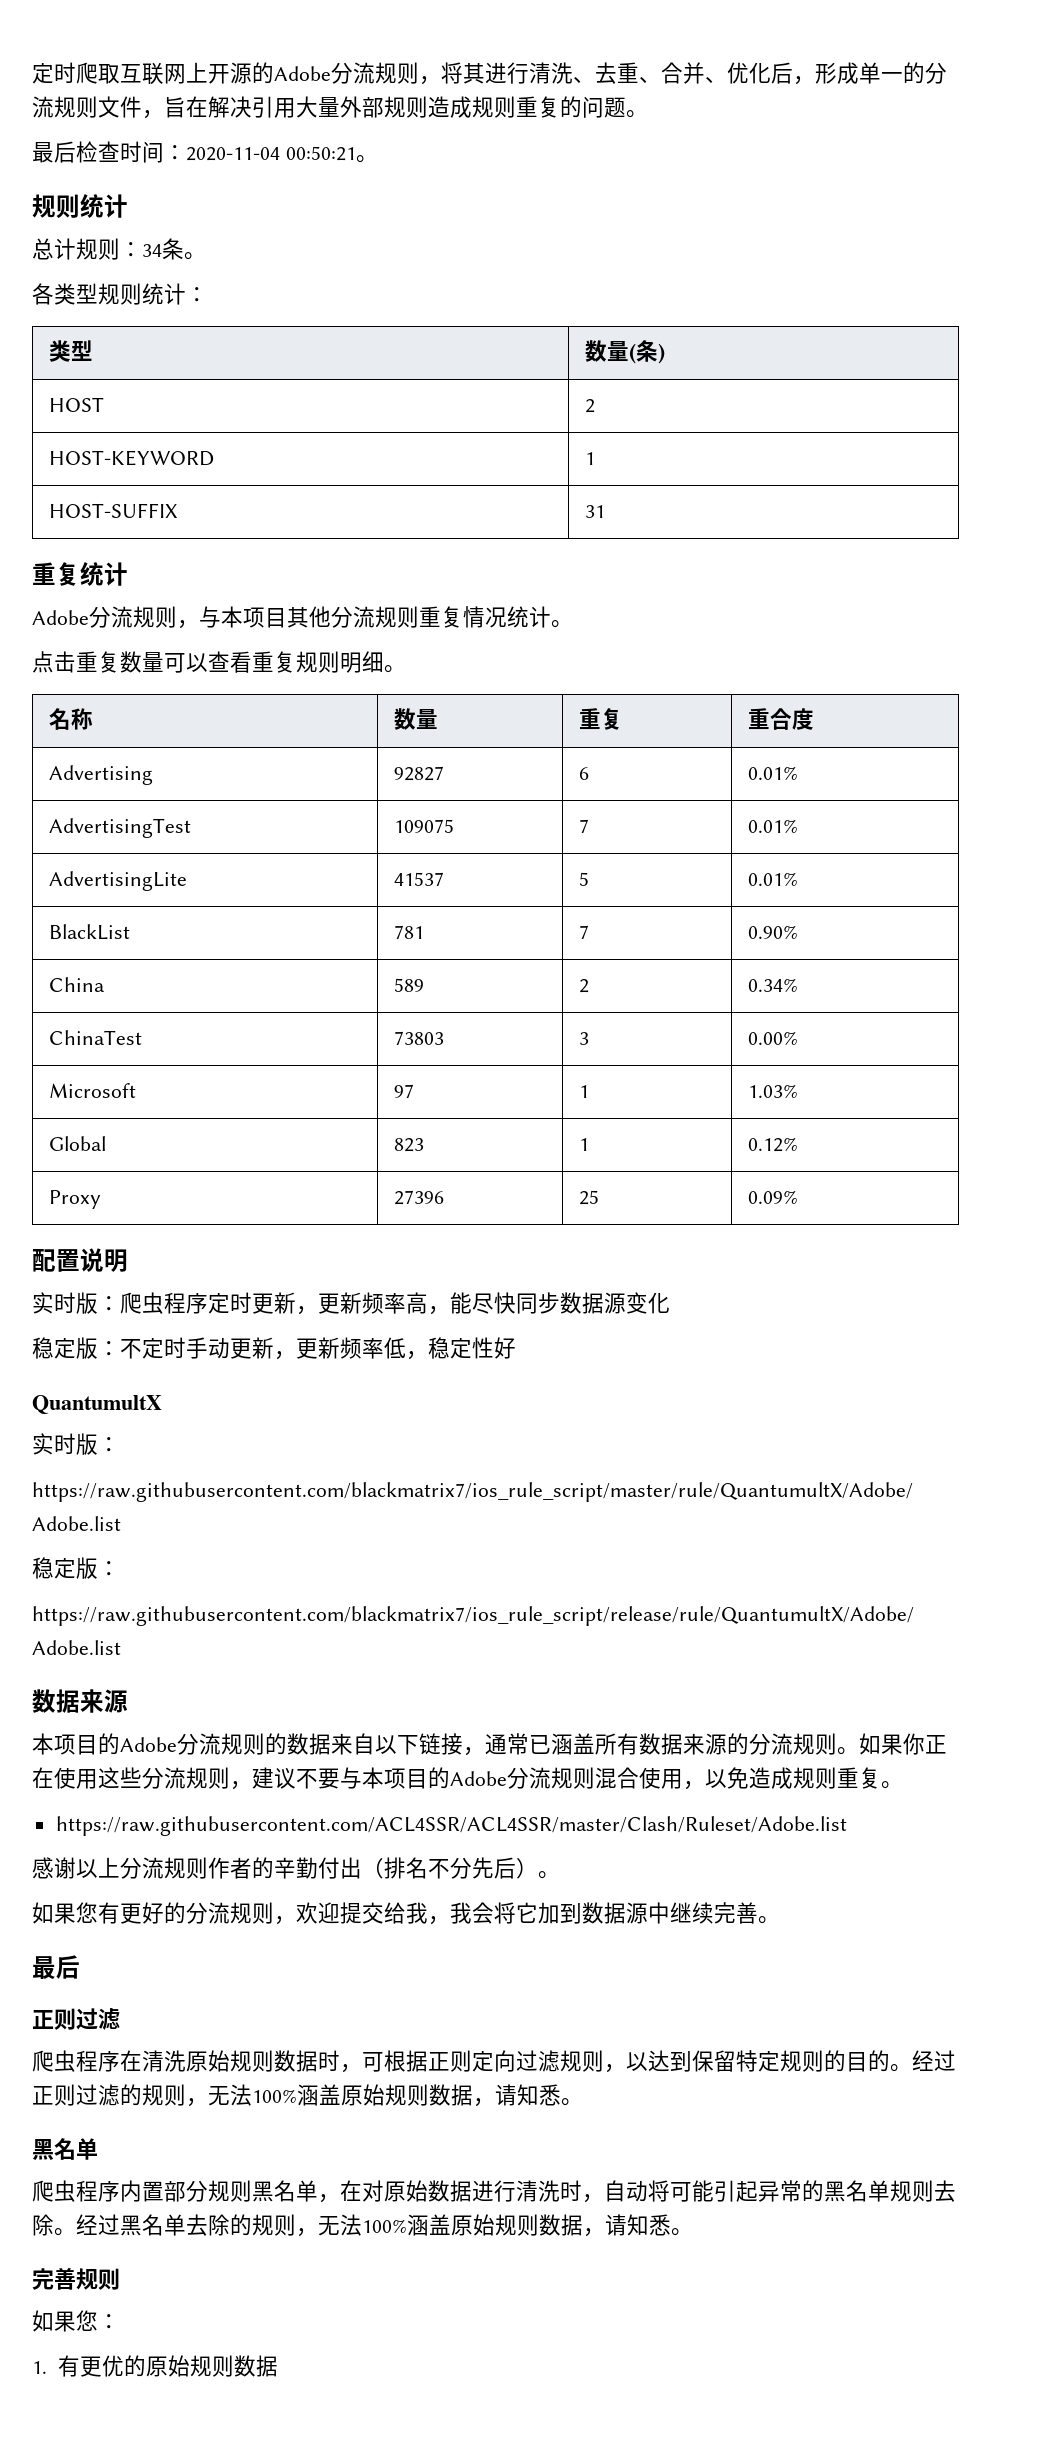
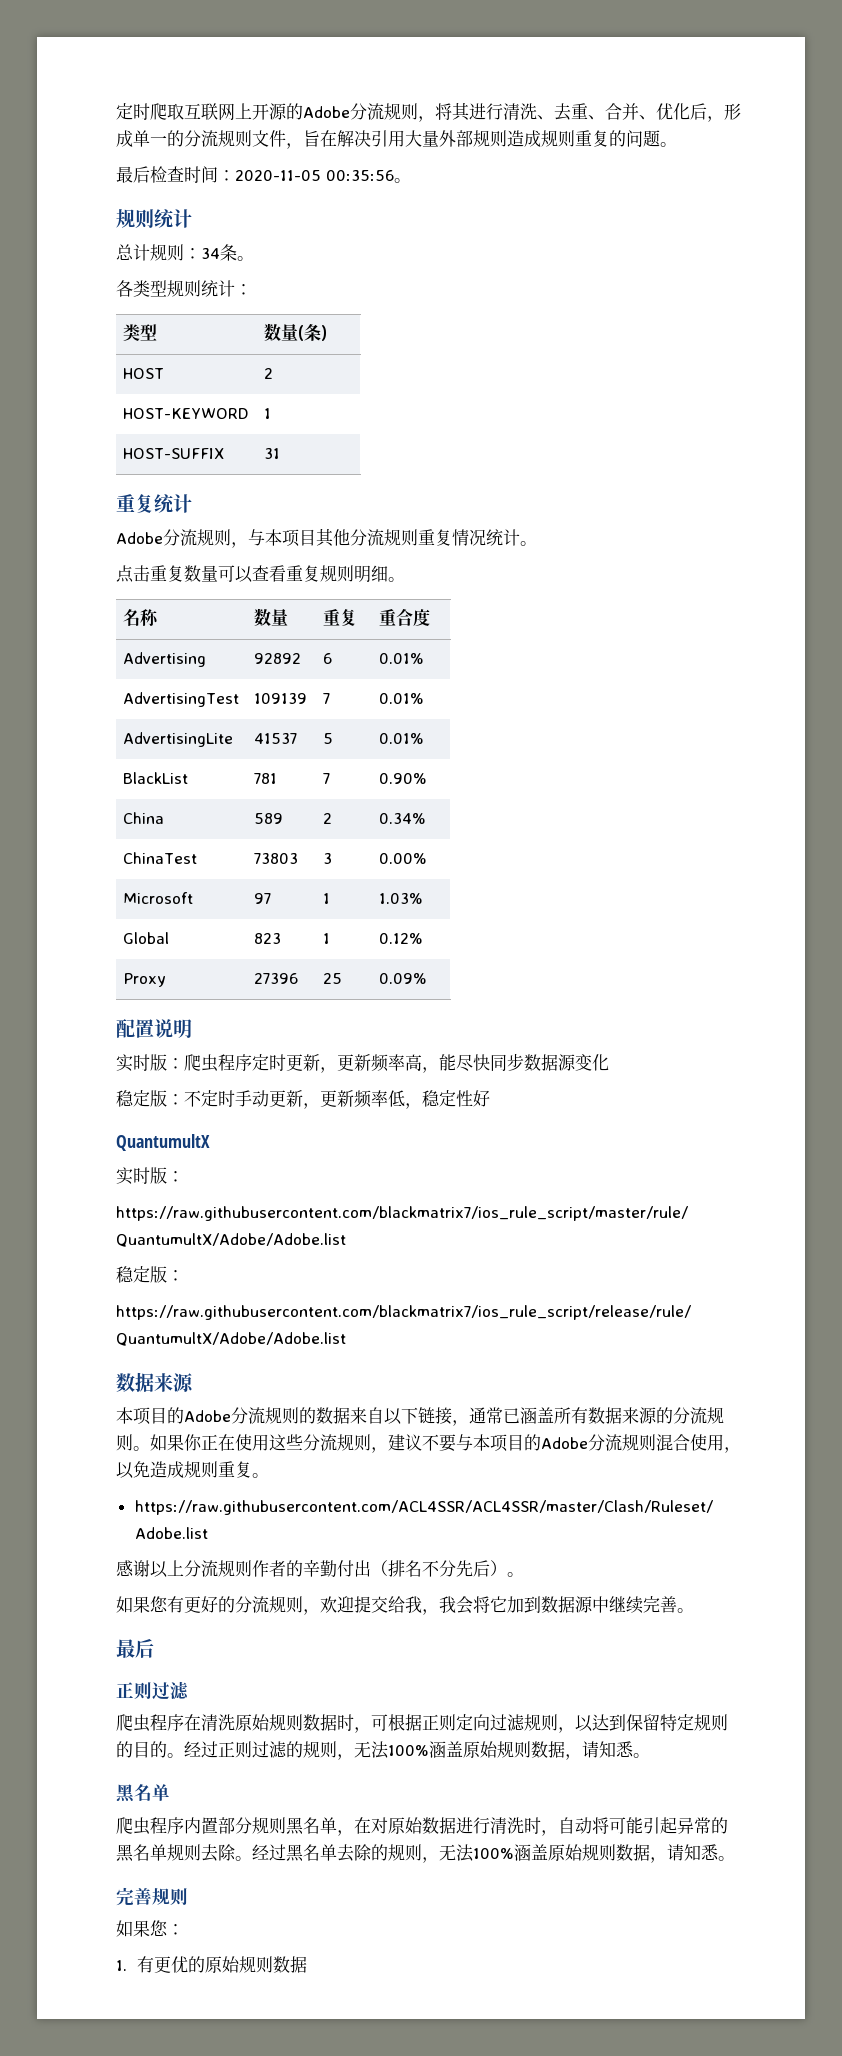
[186,146,356,161] 2020-11-04 00:50:21 -> [235,170,394,181] 2020-11-05 00:35:56
[393,766,444,781] 92827 -> [254,653,302,664] 92892
[393,819,454,833] 109075 -> [254,693,308,704] 109139

